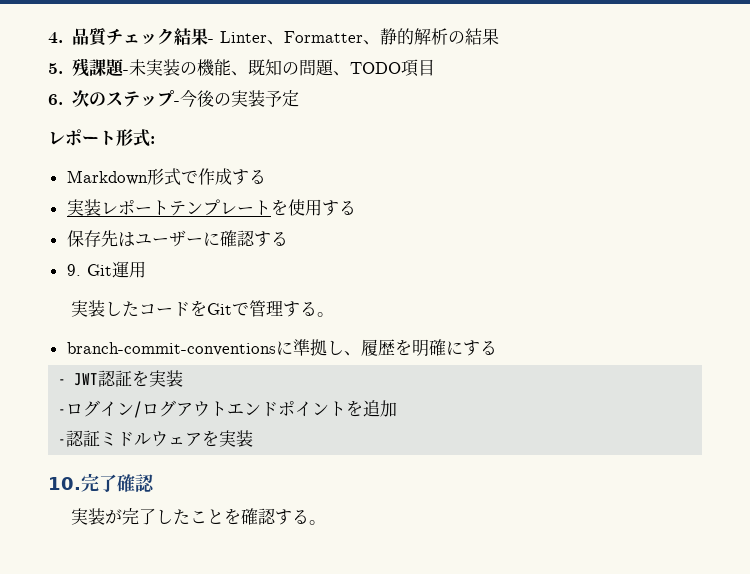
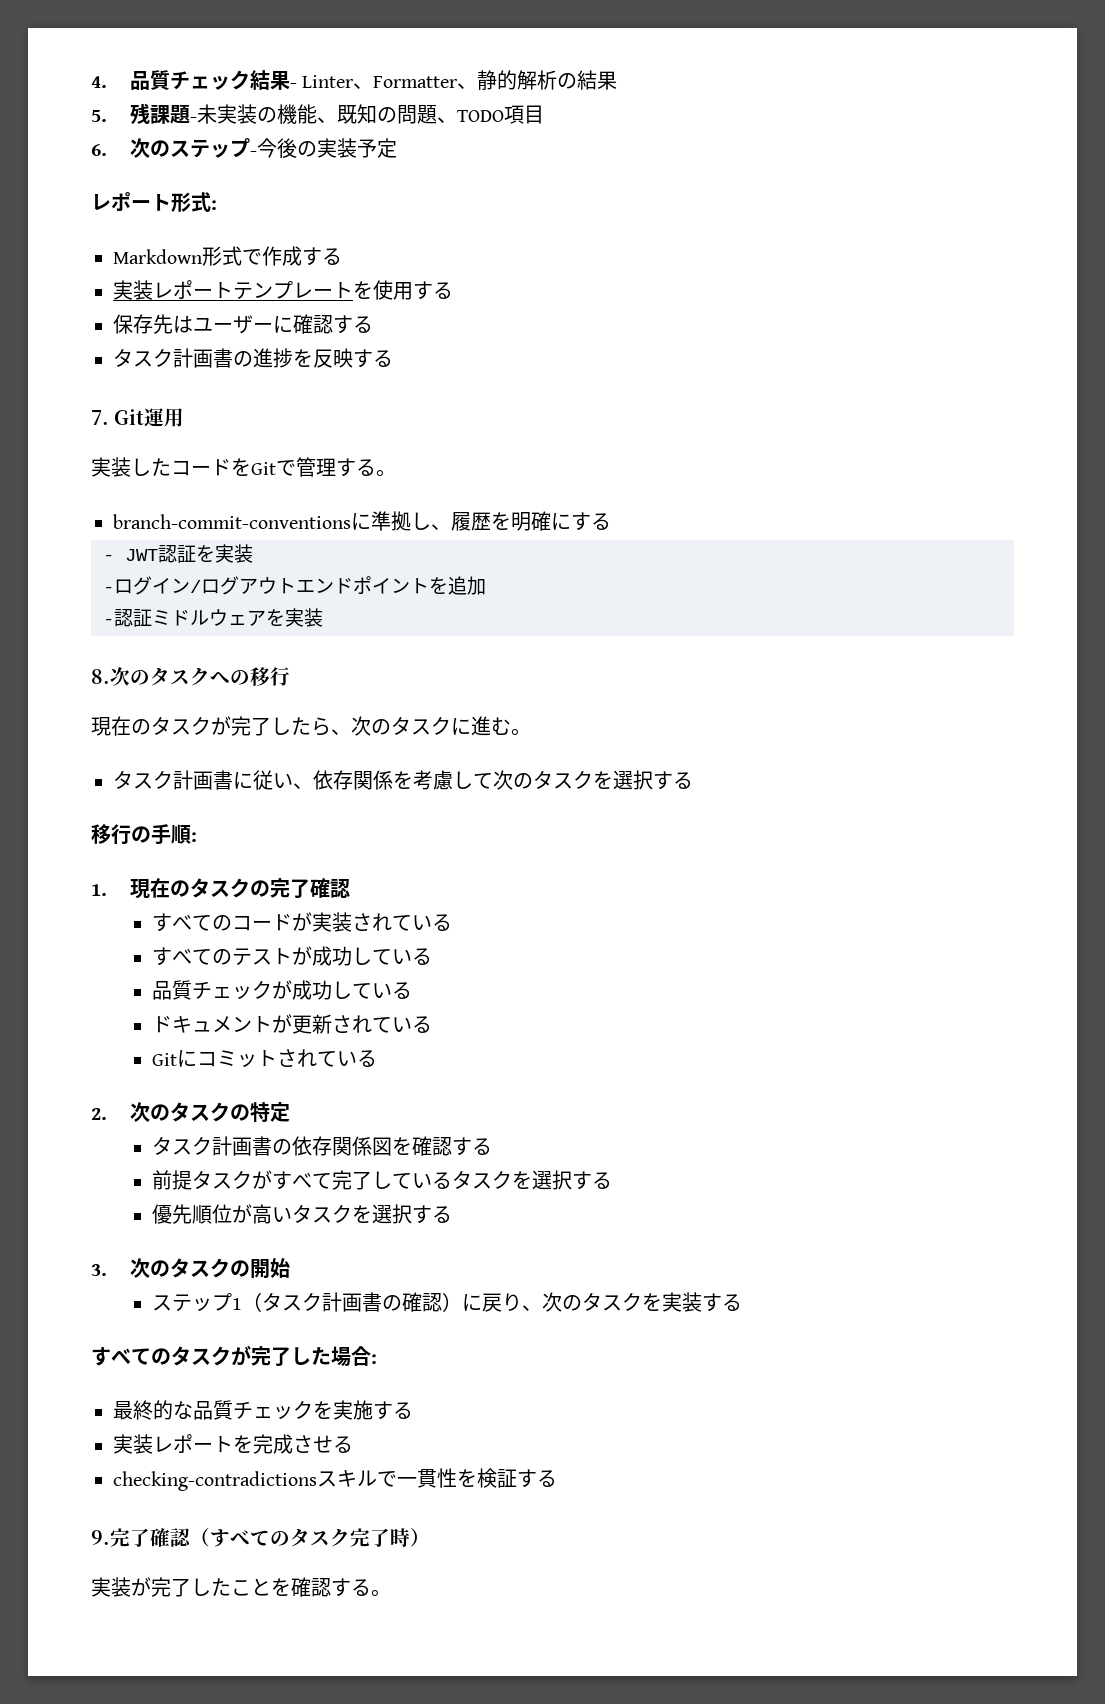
[66,264,81,276] 9. -> [113,348,393,368] [91,410,109,425] タスク計画書の進捗を反映する // 7.
[48,473,155,492] 10.完了確認 -> [91,667,290,686] [91,716,531,736] [113,770,693,790] [91,824,197,845] [91,878,351,899] [152,912,453,932] [152,946,433,966] [152,980,413,1000] [152,1014,433,1034] [152,1049,378,1068] [91,1102,291,1123] [152,1136,493,1156] [152,1170,613,1190] [152,1204,453,1224] [91,1258,291,1279] [152,1292,743,1312] [91,1345,377,1366] [113,1400,413,1420] [113,1434,353,1454] [113,1468,557,1491] [91,1528,430,1547] 8.次のタスクへの移行 // 現在のタスクが完了したら、次のタスクに進む。 // タスク計画書に従い、依存関係を考慮して次のタスクを選択する // 移行の手順: // 1.現在のタスクの完了確認 // すべてのコードが実装されている // すべてのテストが成功している // 品質チェックが成功している // ドキュメントが更新されている // Gitにコミットされている // 2.次のタスクの特定 // タスク計画書の依存関係図を確認する // 前提タスクがすべて完了しているタスクを選択する // 優先順位が高いタスクを選択する // 3.次のタスクの開始 // ステップ1（タスク計画書の確認）に戻り、次のタスクを実装する // すべてのタスクが完了した場合: // 最終的な品質チェックを実施する // 実装レポートを完成させる // checking-contradictionsスキルで一貫性を検証する // 9.完了確認（すべてのタスク完了時）

